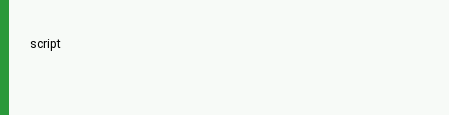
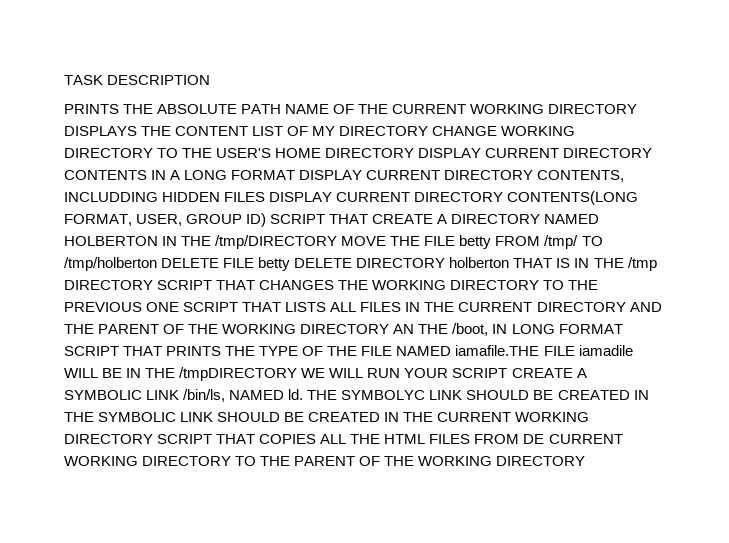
[30,39,61,51] script -> [64,75,211,85] [64,104,638,114] [64,126,576,136] [64,148,653,158] [64,170,625,182] [64,191,639,205] [64,213,600,227] [64,235,603,249] [64,257,657,271] [64,280,599,290] [64,302,662,312] [64,323,623,336] [64,345,633,356] [64,367,587,381] [64,389,649,402] [64,412,590,422] [64,434,623,444] [64,456,586,466] TASK DESCRIPTION // PRINTS THE ABSOLUTE PATH NAME OF THE CURRENT WORKING DIRECTORY DISPLAYS THE CONTENT LIST OF MY DIRECTORY CHANGE WORKING DIRECTORY TO THE USER'S HOME DIRECTORY DISPLAY CURRENT DIRECTORY CONTENTS IN A LONG FORMAT DISPLAY CURRENT DIRECTORY CONTENTS, INCLUDDING HIDDEN FILES DISPLAY CURRENT DIRECTORY CONTENTS(LONG FORMAT, USER, GROUP ID) SCRIPT THAT CREATE A DIRECTORY NAMED HOLBERTON IN THE /tmp/DIRECTORY MOVE THE FILE betty FROM /tmp/ TO /tmp/holberton DELETE FILE betty DELETE DIRECTORY holberton THAT IS IN THE /tmp DIRECTORY SCRIPT THAT CHANGES THE WORKING DIRECTORY TO THE PREVIOUS ONE SCRIPT THAT LISTS ALL FILES IN THE CURRENT DIRECTORY AND THE PARENT OF THE WORKING DIRECTORY AN THE /boot, IN LONG FORMAT SCRIPT THAT PRINTS THE TYPE OF THE FILE NAMED iamafile.THE FILE iamadile WILL BE IN THE /tmpDIRECTORY WE WILL RUN YOUR SCRIPT CREATE A SYMBOLIC LINK /bin/ls, NAMED ld. THE SYMBOLYC LINK SHOULD BE CREATED IN THE SYMBOLIC LINK SHOULD BE CREATED IN THE CURRENT WORKING DIRECTORY SCRIPT THAT COPIES ALL THE HTML FILES FROM DE CURRENT WORKING DIRECTORY TO THE PARENT OF THE WORKING DIRECTORY

